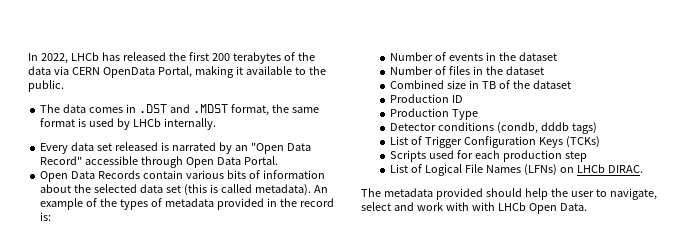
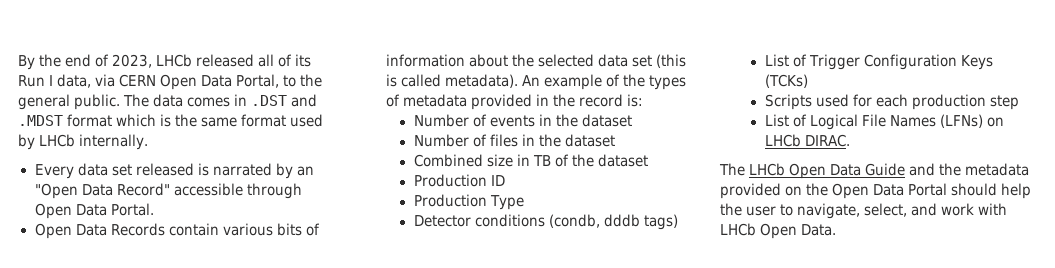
[28,52,315,64] [28,66,292,78] In 2022, LHCb has released the first 200 terabytes of the data via CERN OpenData Portal, making it available -> [18,54,312,70] [18,74,280,90] By the end of 2023, LHCb released all of its Run I data, via CERN Open Data Portal,
(326, 70) none -> [18,94,70,110] general
(64, 86) // -> (121, 102) none
[230,104,269,116] format, -> [67,114,172,127] format which is
[78,118,87,127] is -> (287, 120) none
[383,188,483,200] metadata provided -> [749,163,1030,179] [720,183,948,199] LHCb Open Data Guide and the metadata provided on the Open Data Portal
[361,202,391,211] select -> [864,203,908,217] select,
[471,202,495,211] with -> (1008, 209) none

